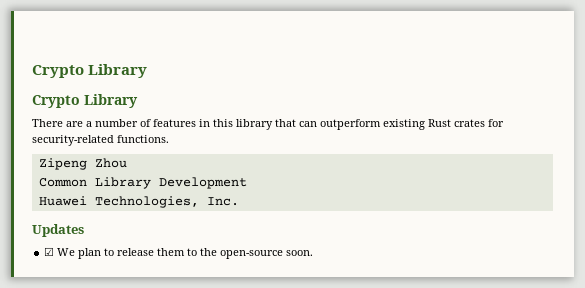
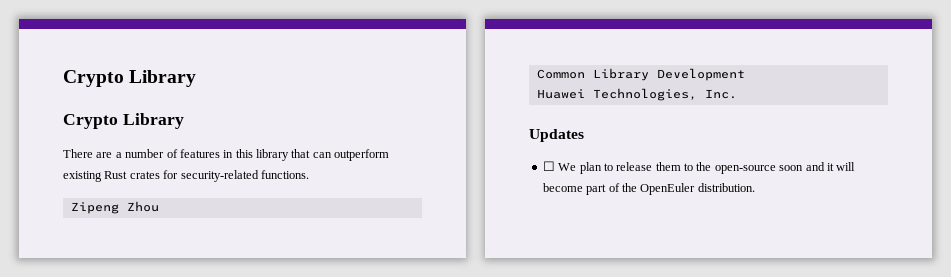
[44,247,55,256] ☑ -> [542,161,555,171] ☐
[286,250,314,256] soon. -> [779,162,856,171] [542,183,755,195] soon and it will become part of the OpenEuler distribution.

